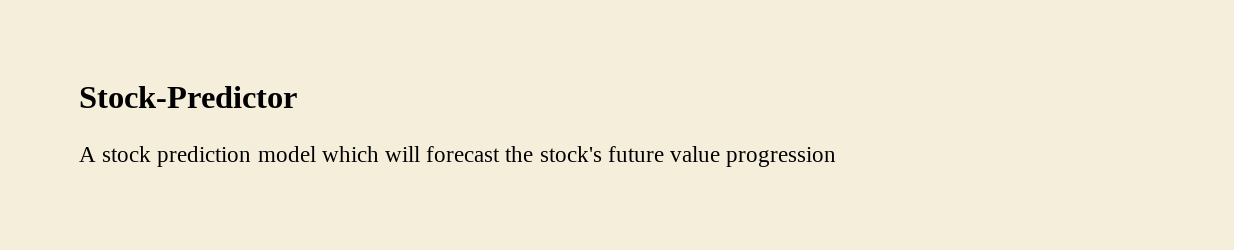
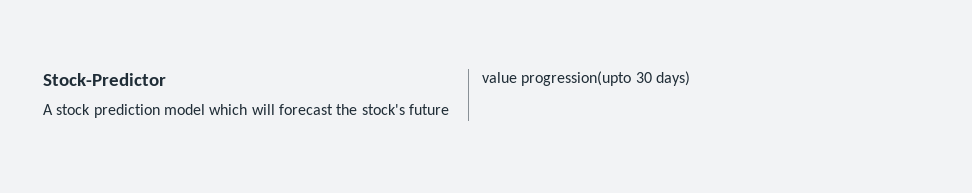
[726,147,837,167] progression -> [521,71,690,86] progression(upto 30 days)

